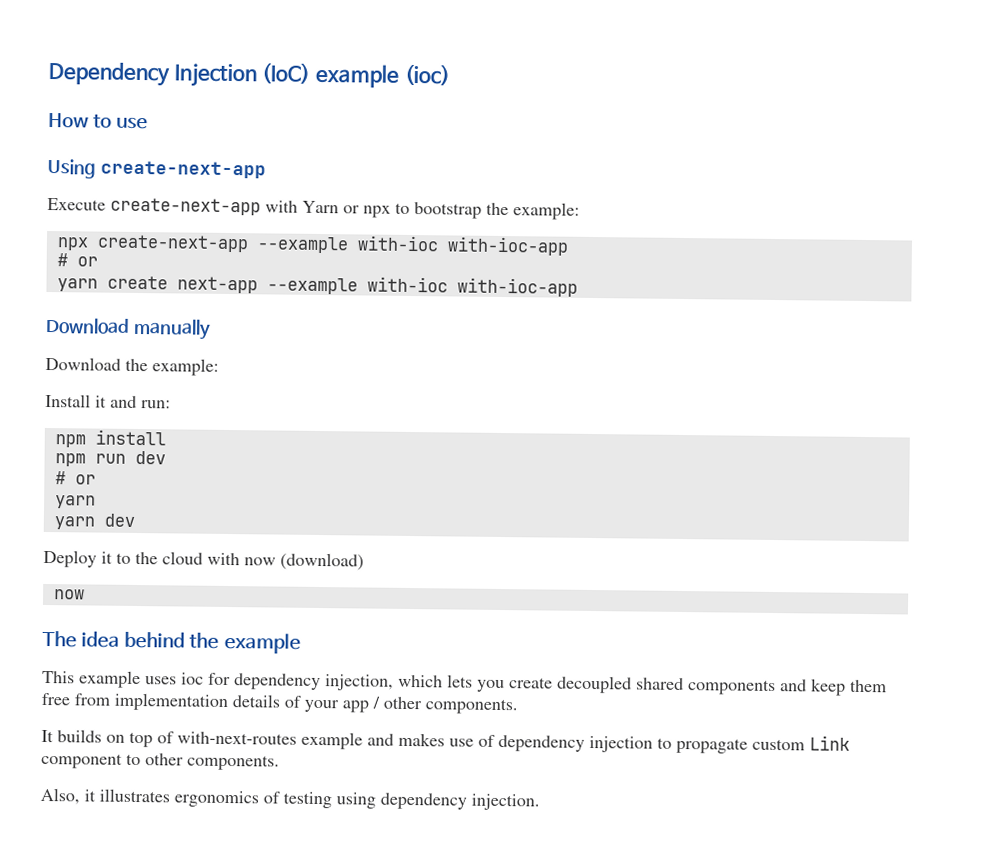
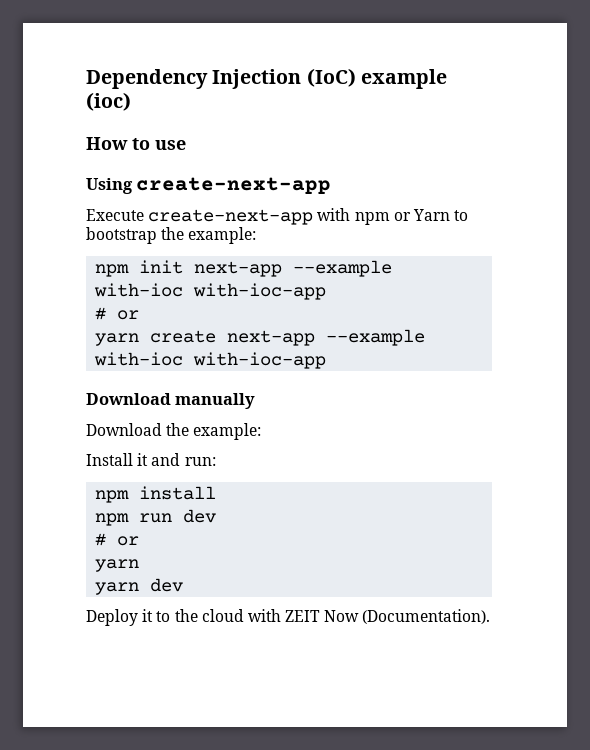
[302,200,391,218] Yarn or npx -> [354,209,450,225] npm or Yarn
[56,234,249,253] npx create-next-app -> [95,260,283,277] npm init next-app
[244,552,364,571] [53,589,85,600] [42,630,301,654] [42,670,887,696] [41,692,518,715] [41,729,850,754] [41,752,280,771] [40,787,540,811] now (download) // now // The idea behind the example // This example uses ioc for dependency injection, which lets you create decoupled shared components and keep them free from implementation details of your app / other components. // It builds on top of with-next-routes example and makes use of dependency injection to propagate custom Link component to other components. // Also, it illustrates ergonomics of testing using dependency injection. -> [285,609,491,624] ZEIT Now (Documentation).

